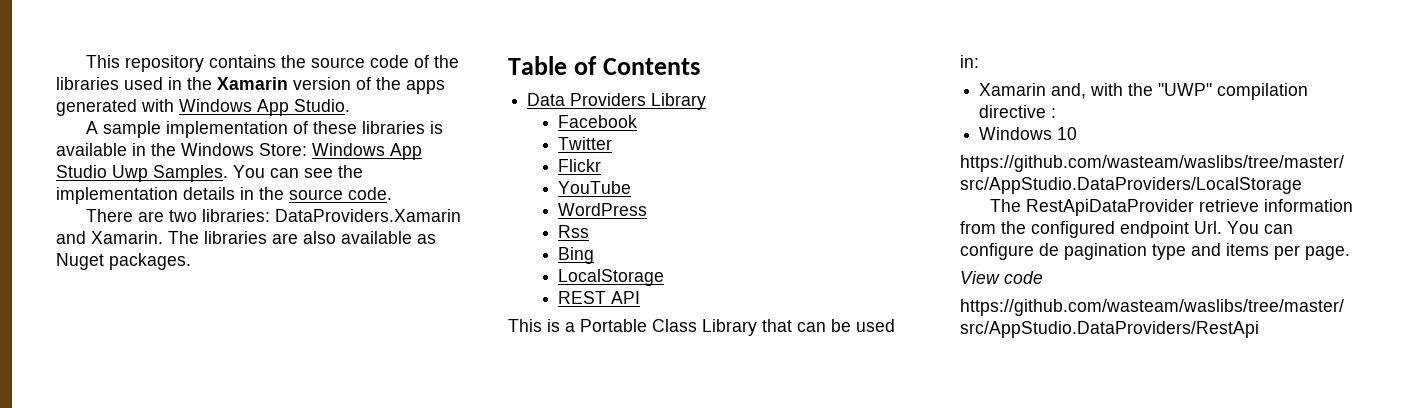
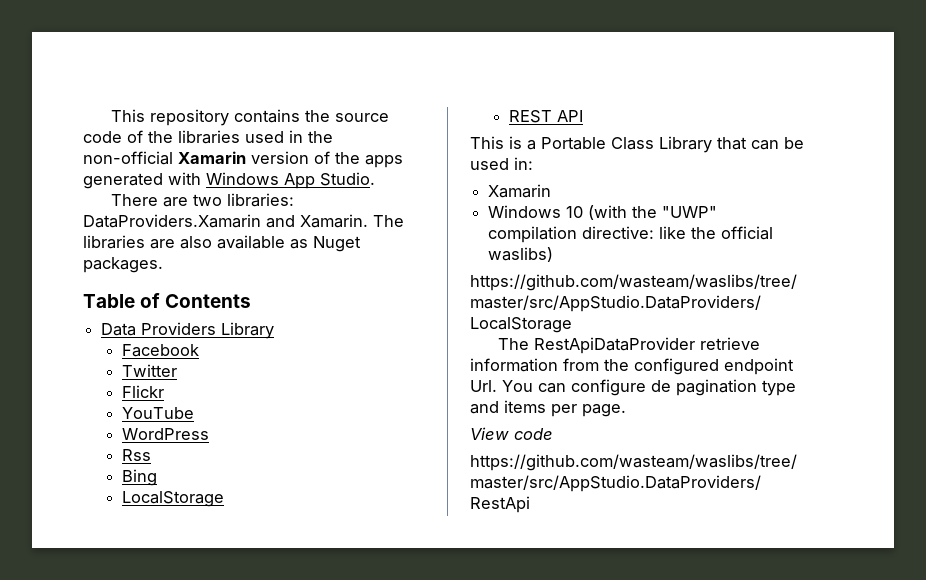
(212, 83) none -> [83,151,173,165] non-official
[86,121,444,138] [56,143,422,160] [56,165,363,182] [56,187,392,204] // A sample implementation of these libraries is available in the Windows Store: Windows App Studio Uwp Samples. You can see the implementation details in the source code. -> (375, 179) none
[1051,83,1309,100] [979,105,1057,118] [979,127,1078,140] and, with the "UWP" compilation directive : // Windows 10 -> [488,205,718,220] [488,226,774,243] [488,247,554,262] // Windows 10 (with the "UWP" compilation directive: like the official waslibs)

